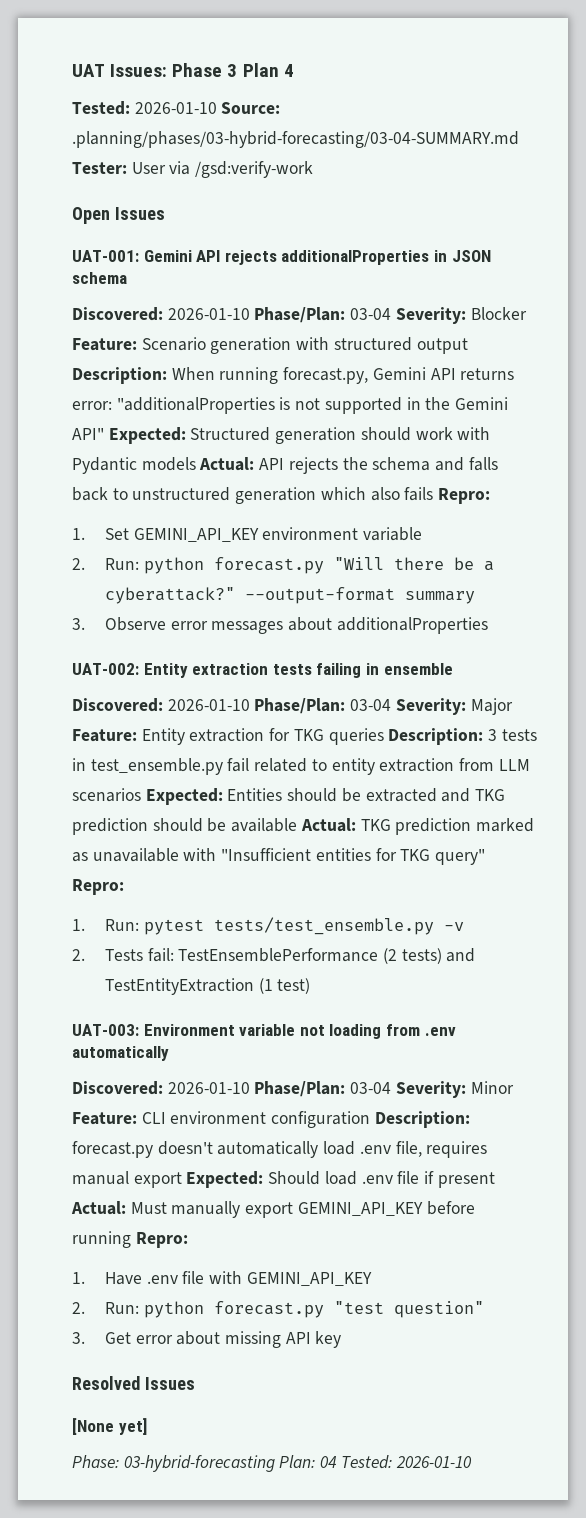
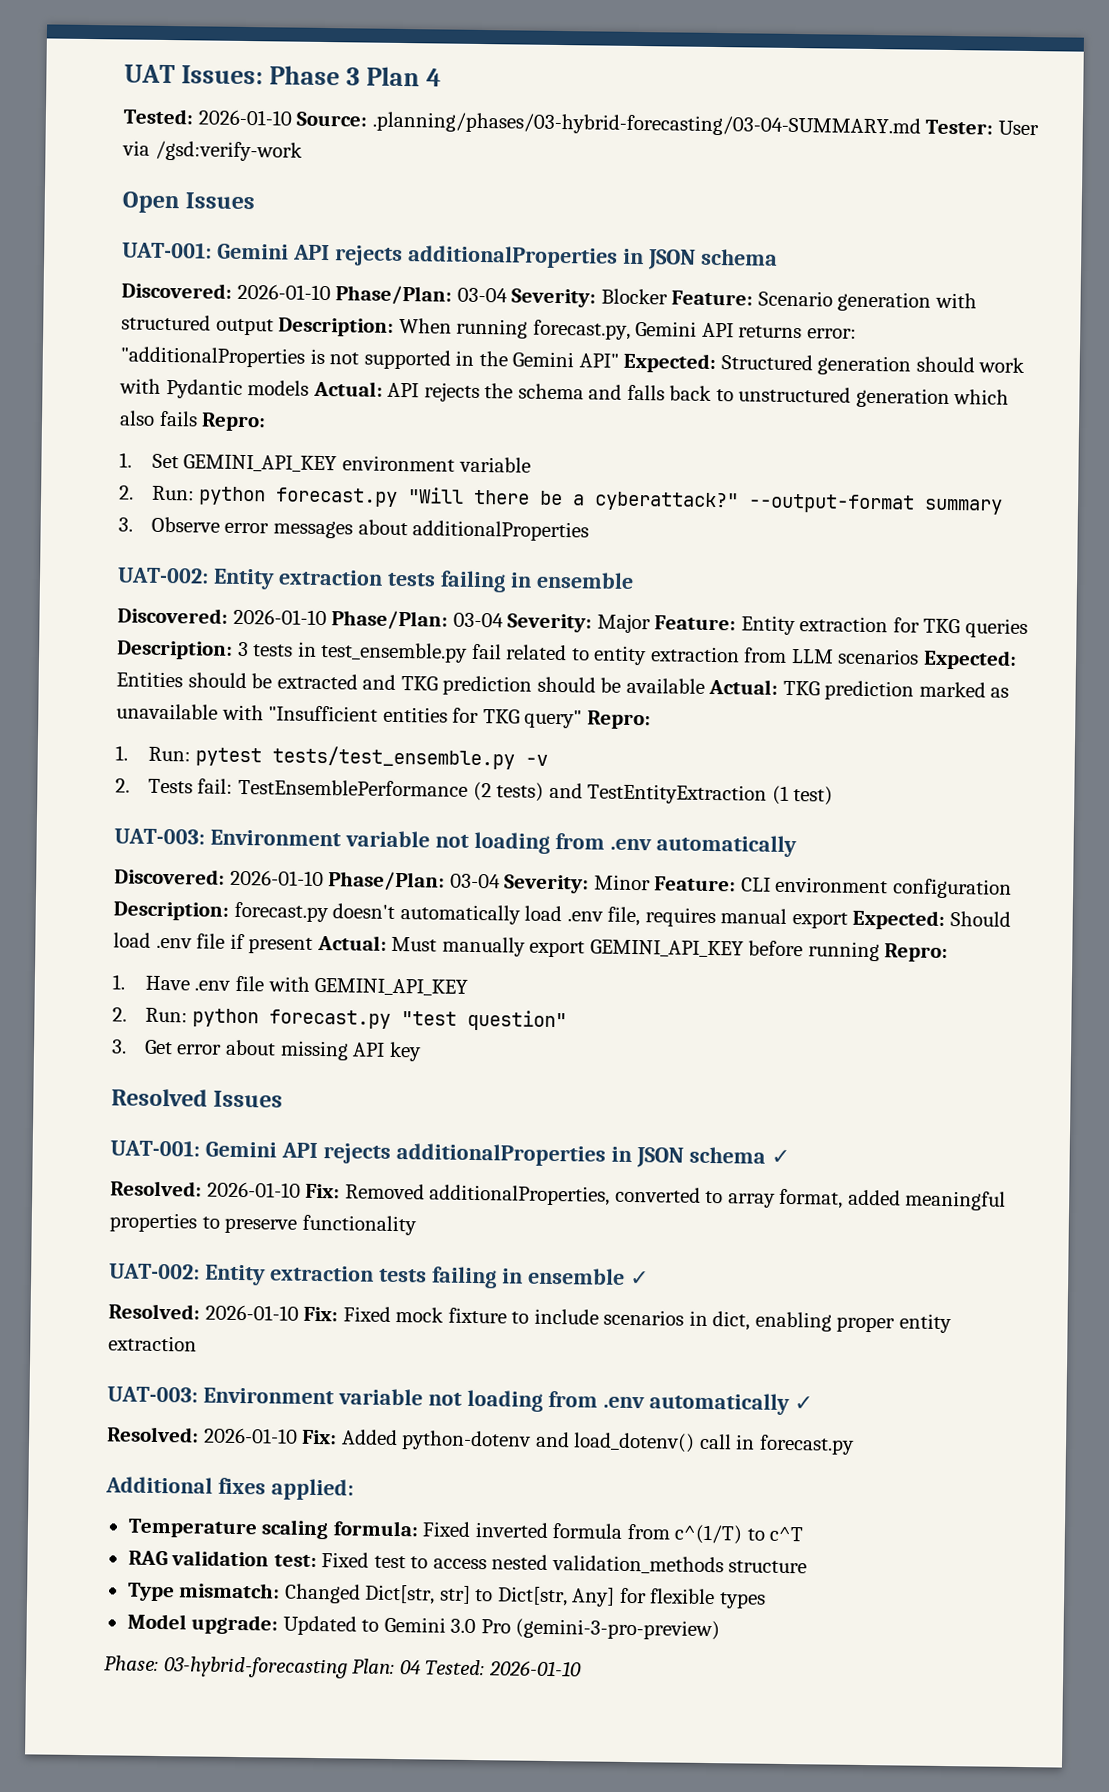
[72,1418,147,1435] [None yet] -> [110,1139,790,1168] [110,1180,1007,1211] [109,1212,417,1236] [109,1263,649,1289] [108,1303,952,1334] [108,1335,197,1352] [107,1386,813,1416] [107,1426,855,1455] [105,1476,354,1501] [127,1518,804,1545] [127,1550,808,1575] [126,1582,766,1609] [126,1613,721,1641] UAT-001: Gemini API rejects additionalProperties in JSON schema ✓ // Resolved: 2026-01-10 Fix: Removed additionalProperties, converted to array format, added meaningful properties to preserve functionality // UAT-002: Entity extraction tests failing in ensemble ✓ // Resolved: 2026-01-10 Fix: Fixed mock fixture to include scenarios in dict, enabling proper entity extraction // UAT-003: Environment variable not loading from .env automatically ✓ // Resolved: 2026-01-10 Fix: Added python-dotenv and load_dotenv() call in forecast.py // Additional fixes applied: // Temperature scaling formula: Fixed inverted formula from c^(1/T) to c^T // RAG validation test: Fixed test to access nested validation_methods structure // Type mismatch: Changed Dict[str, str] to Dict[str, Any] for flexible types // Model upgrade: Updated to Gemini 3.0 Pro (gemini-3-pro-preview)

